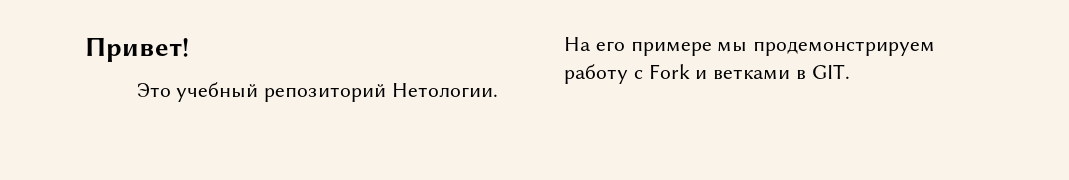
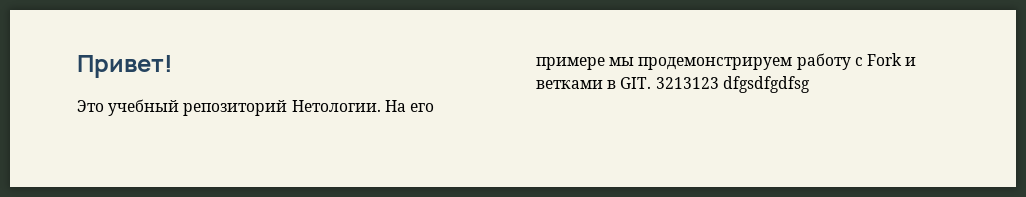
(850, 71) none -> [655,76,810,93] 3213123 dfgsdfgdfsg

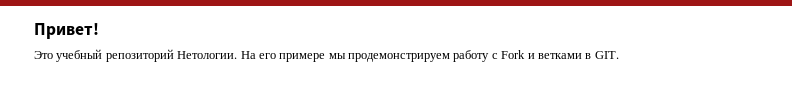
[655,76,810,93] 3213123 dfgsdfgdfsg -> (619, 55) none

